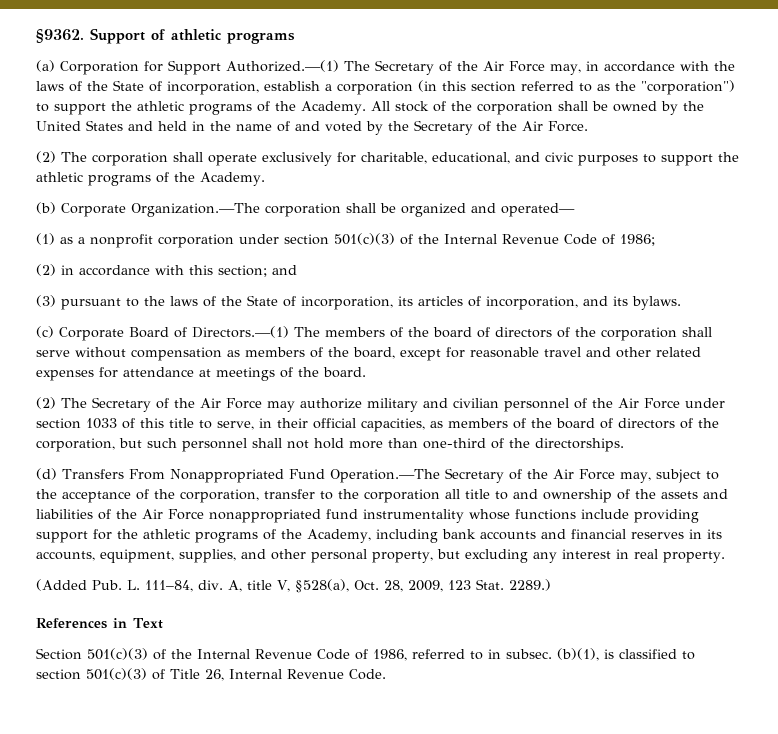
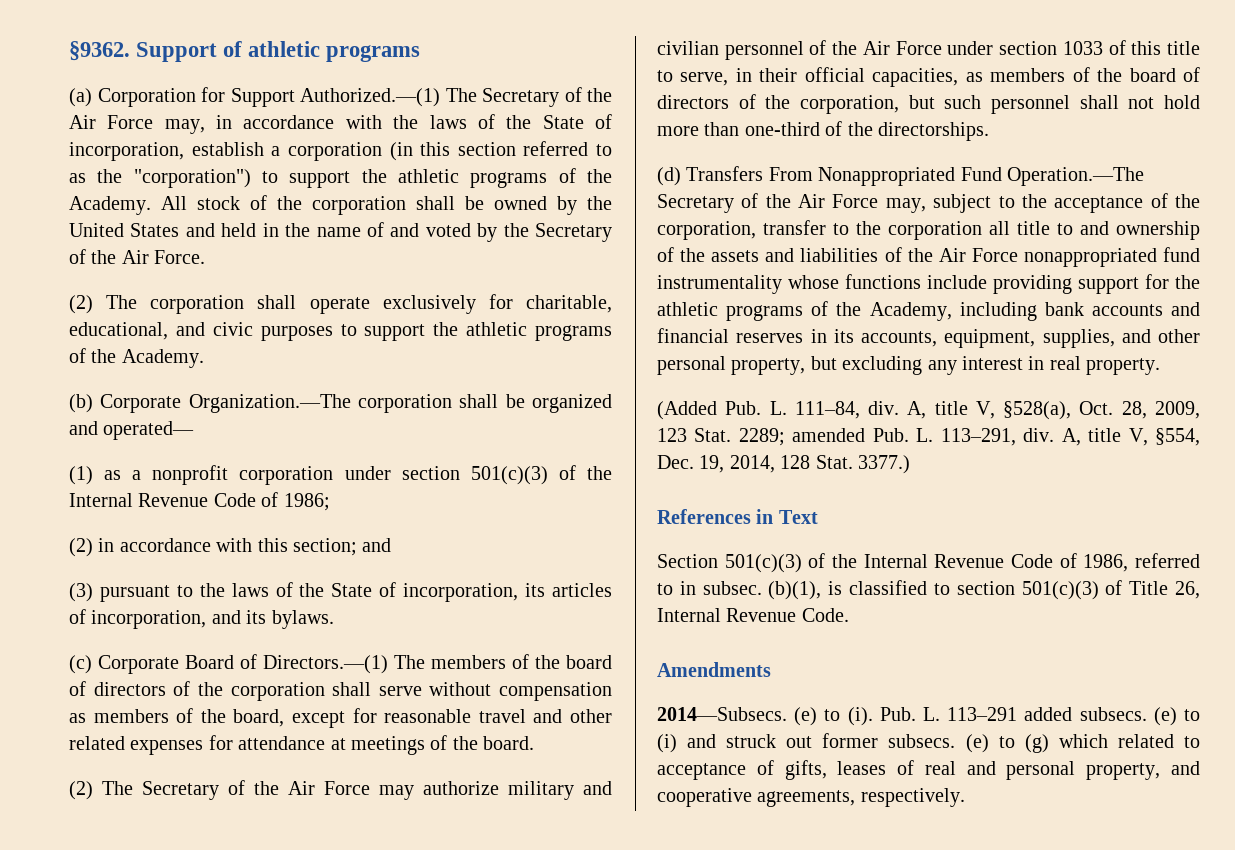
[508,579,551,591] 2289.) -> [738,428,1200,446] [657,455,910,474] 2289; amended Pub. L. 113–291, div. A, title V, §554, Dec. 19, 2014, 128 Stat. 3377.)
(386, 674) none -> [657,662,771,677] [657,707,1200,726] [657,733,1201,753] [657,760,1200,780] [657,788,965,807] // Amendments // 2014—Subsecs. (e) to (i). Pub. L. 113–291 added subsecs. (e) to (i) and struck out former subsecs. (e) to (g) which related to acceptance of gifts, leases of real and personal property, and cooperative agreements, respectively.

